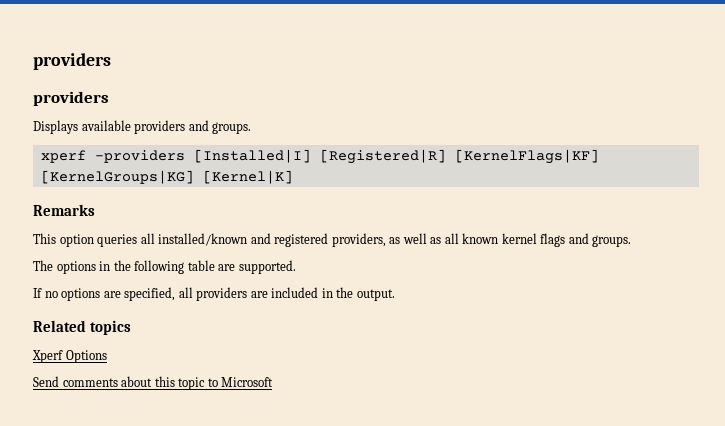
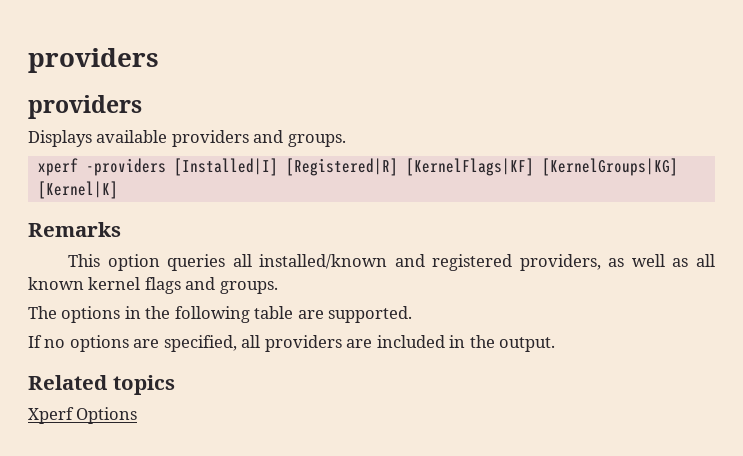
[33,376,274,390] // Send comments about this topic to Microsoft -> (138, 415) none

